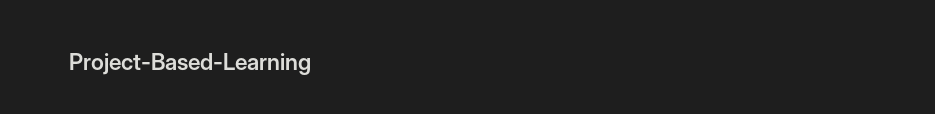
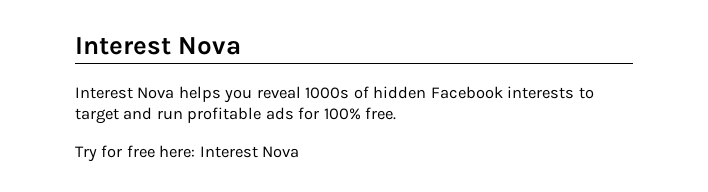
[69,53,311,75] Project-Based-Learning -> [75,37,242,55] [75,86,594,103] [75,107,397,124] [75,145,300,162] Interest Nova // Interest Nova helps you reveal 1000s of hidden Facebook interests to target and run profitable ads for 100% free. // Try for free here: Interest Nova

